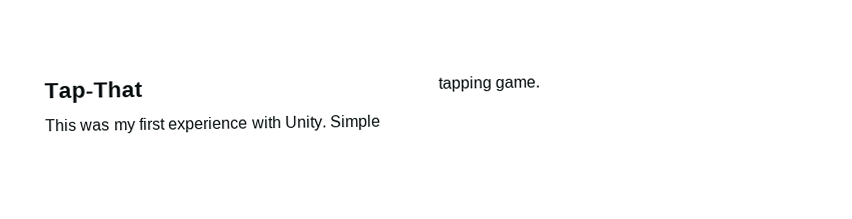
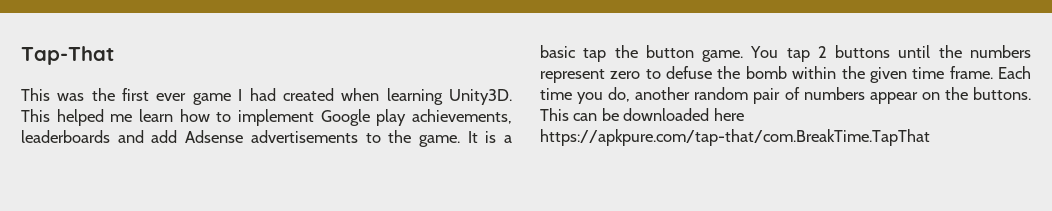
[113,114,382,134] [438,76,541,92] my first experience with Unity. Simple tapping game. -> [91,88,512,105] [21,109,512,126] [21,130,512,147] [540,45,1031,62] [540,66,1031,83] [540,87,1031,104] [540,108,744,121] [540,129,930,146] the first ever game I had created when learning Unity3D. This helped me learn how to implement Google play achievements, leaderboards and add Adsense advertisements to the game. It is a basic tap the button game. You tap 2 buttons until the numbers represent zero to defuse the bomb within the given time frame. Each time you do, another random pair of numbers appear on the buttons. This can be downloaded here https://apkpure.com/tap-that/com.BreakTime.TapThat

